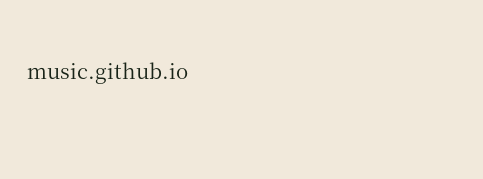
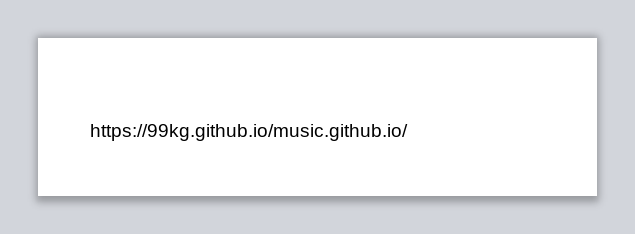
[27,62,188,84] music.github.io -> [90,124,408,141] https://99kg.github.io/music.github.io/

